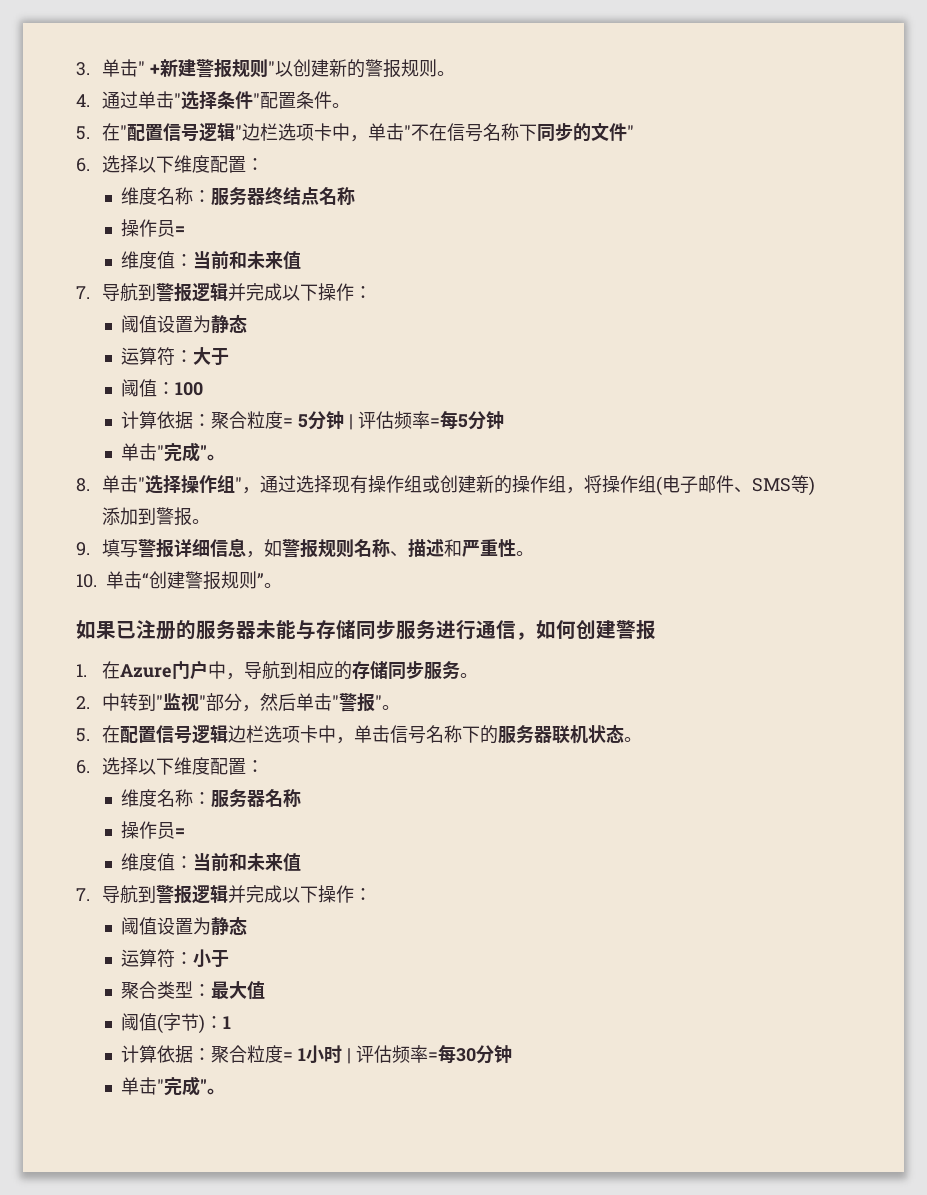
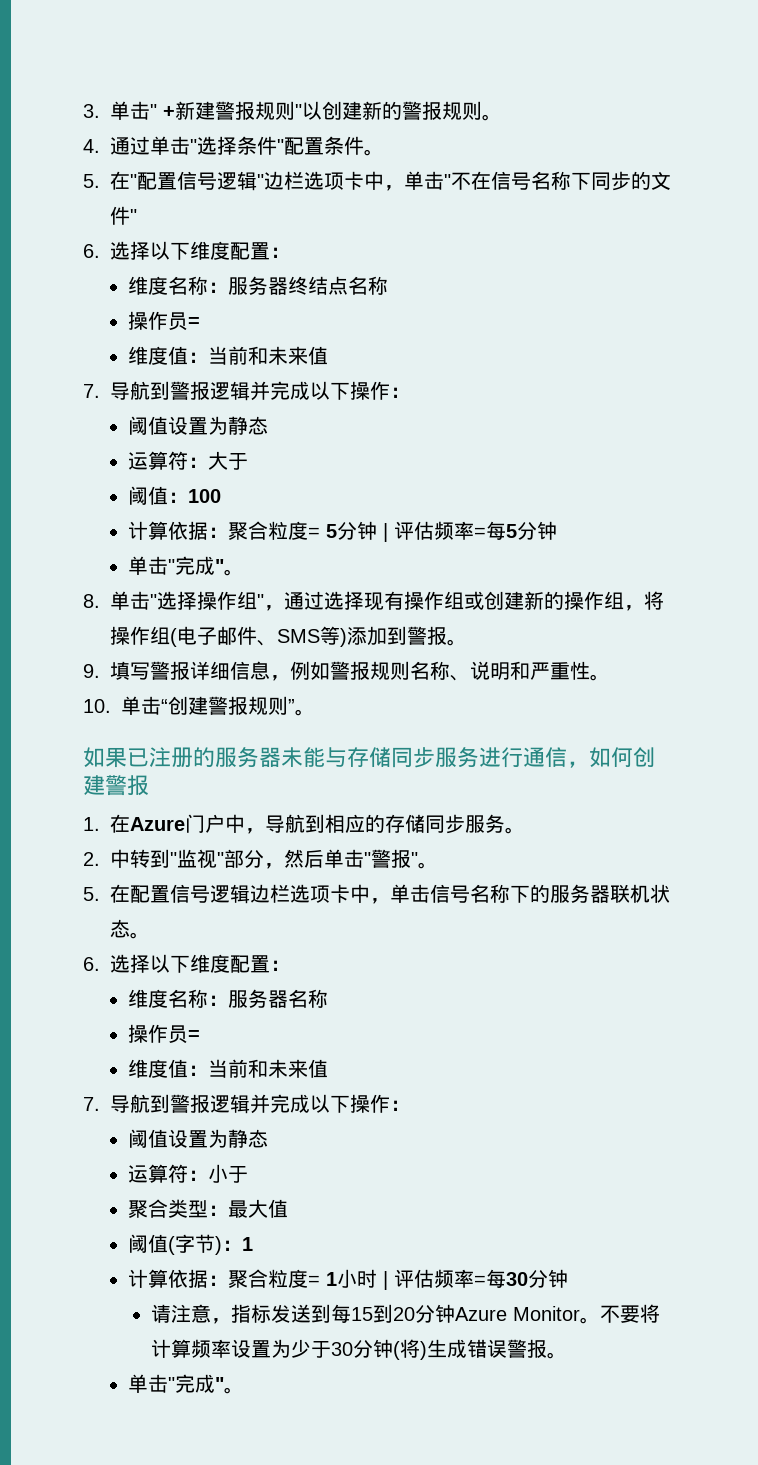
(264, 554) none -> [290,661,310,680] 例
[407,539,444,557] 描述 -> [470,661,510,680] 说明
(513, 1054) none -> [150,1304,660,1324] [150,1339,567,1360] // 请注意，指标发送到每15到20分钟Azure Monitor。不要将计算频率设置为少于30分钟(将)生成错误警报。

